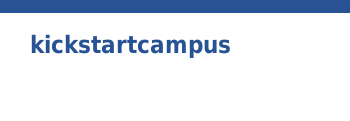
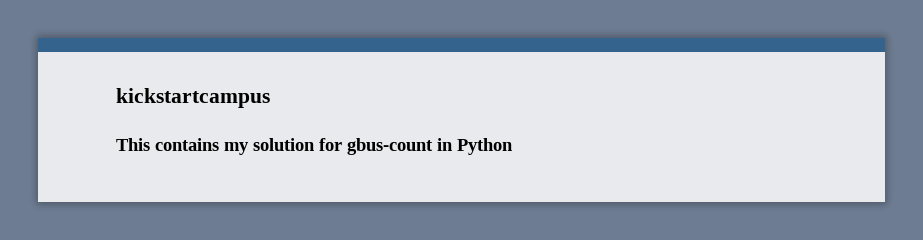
(231, 46) none -> [116,138,513,155] // This contains my solution for gbus-count in Python

